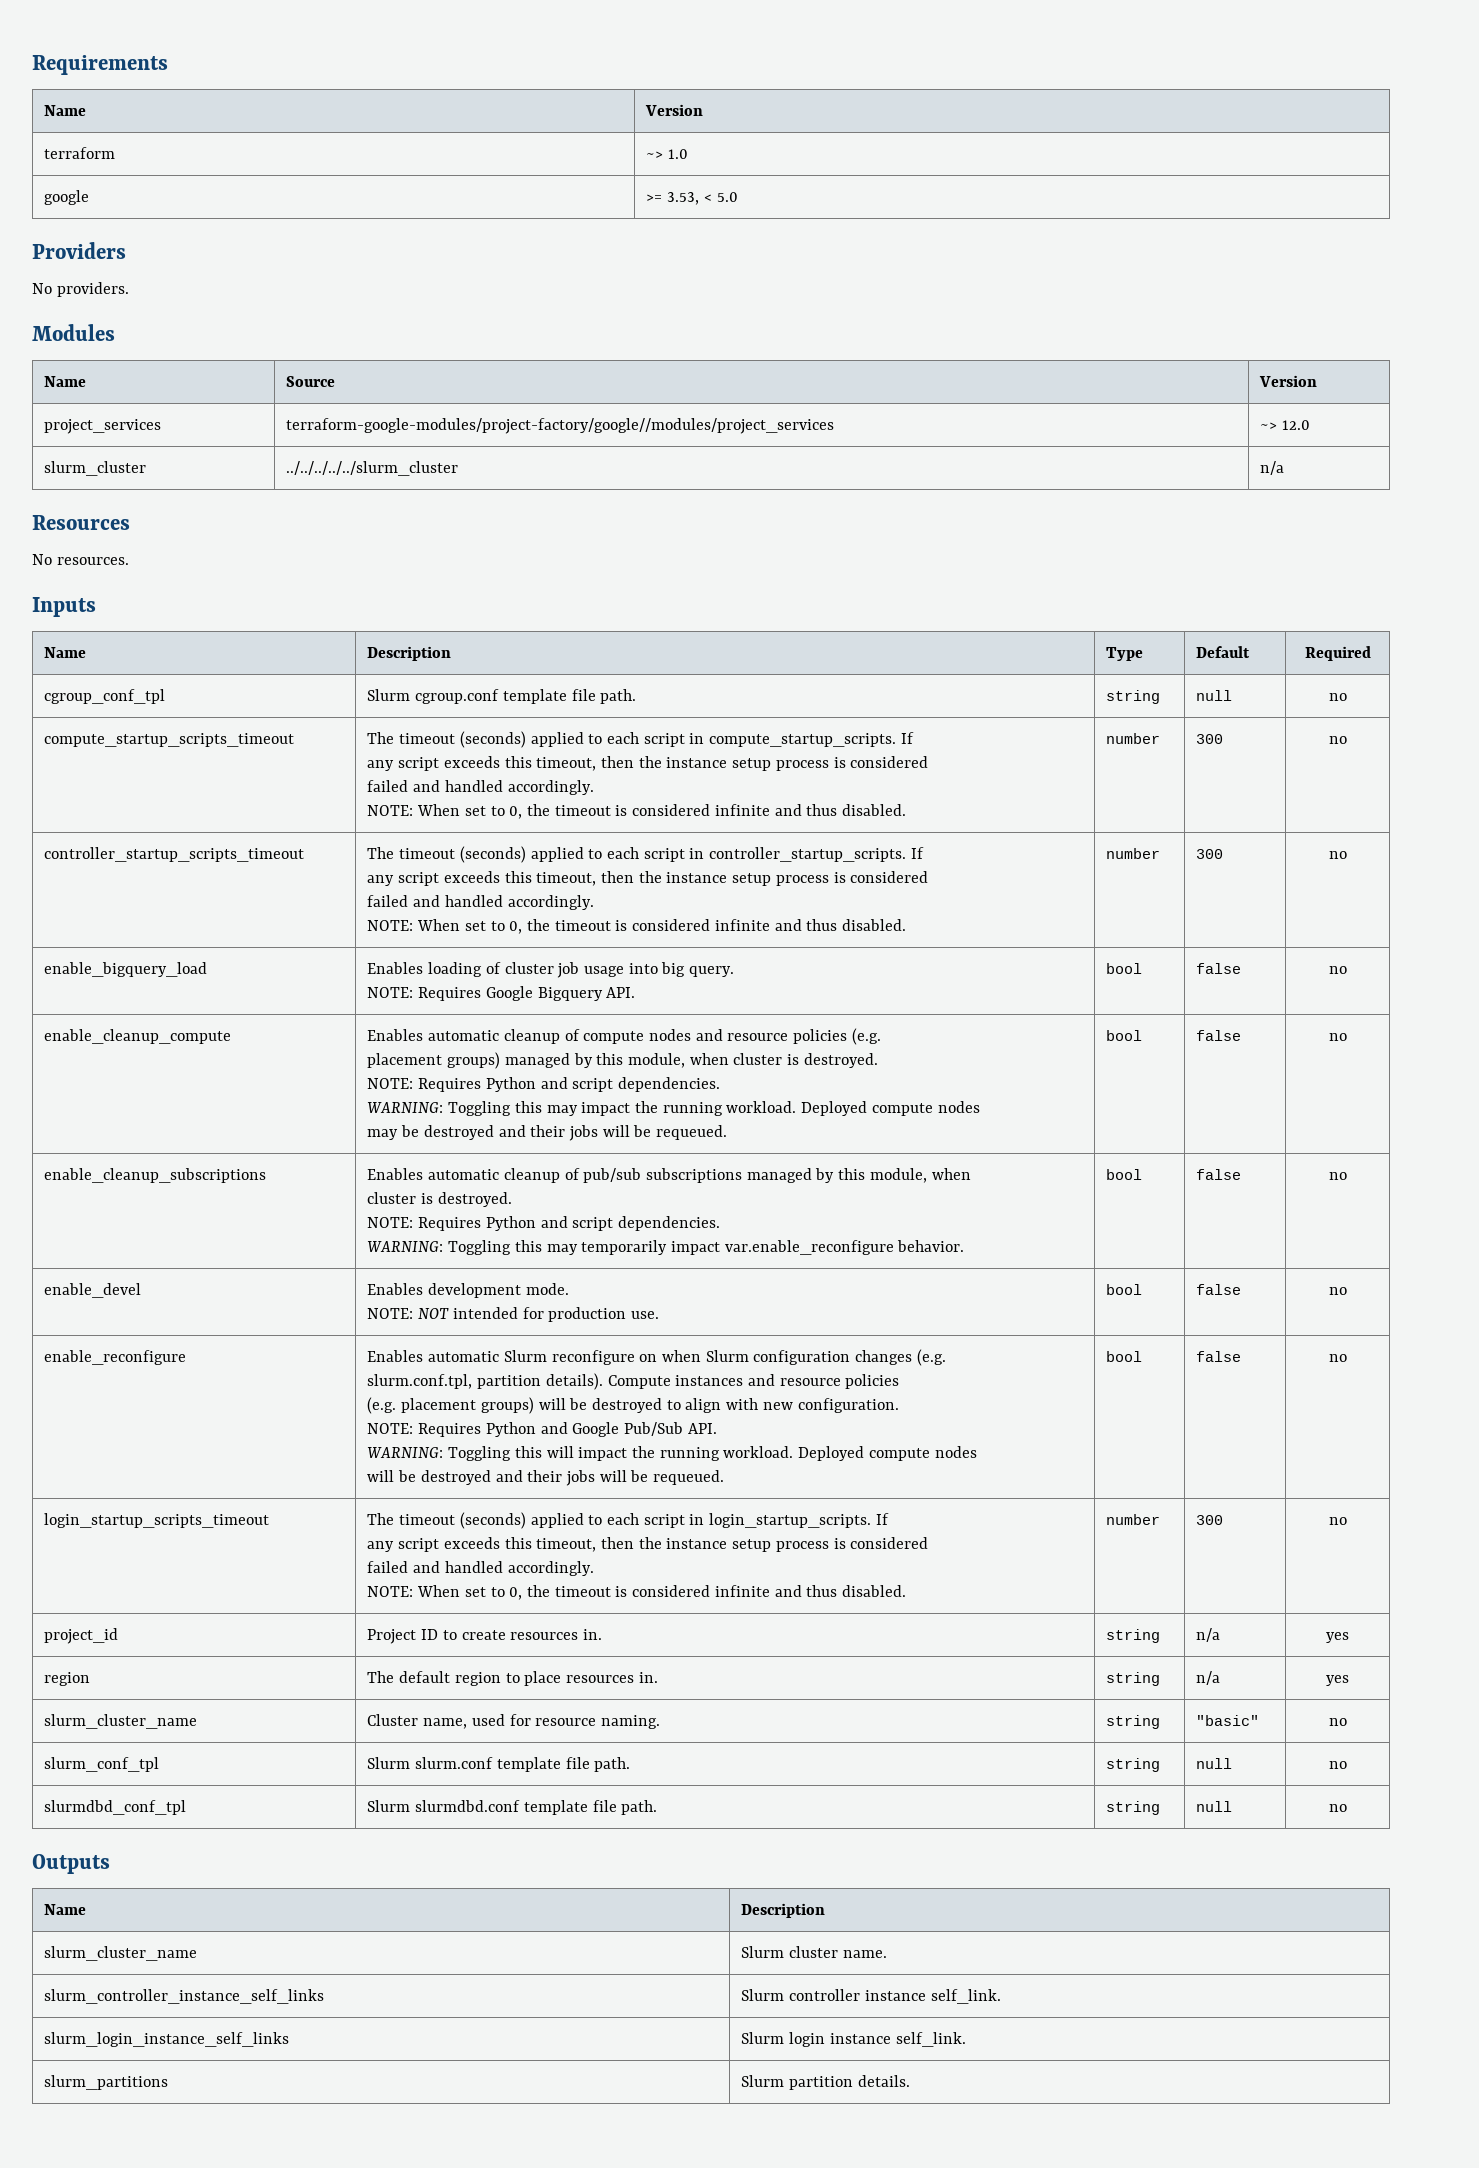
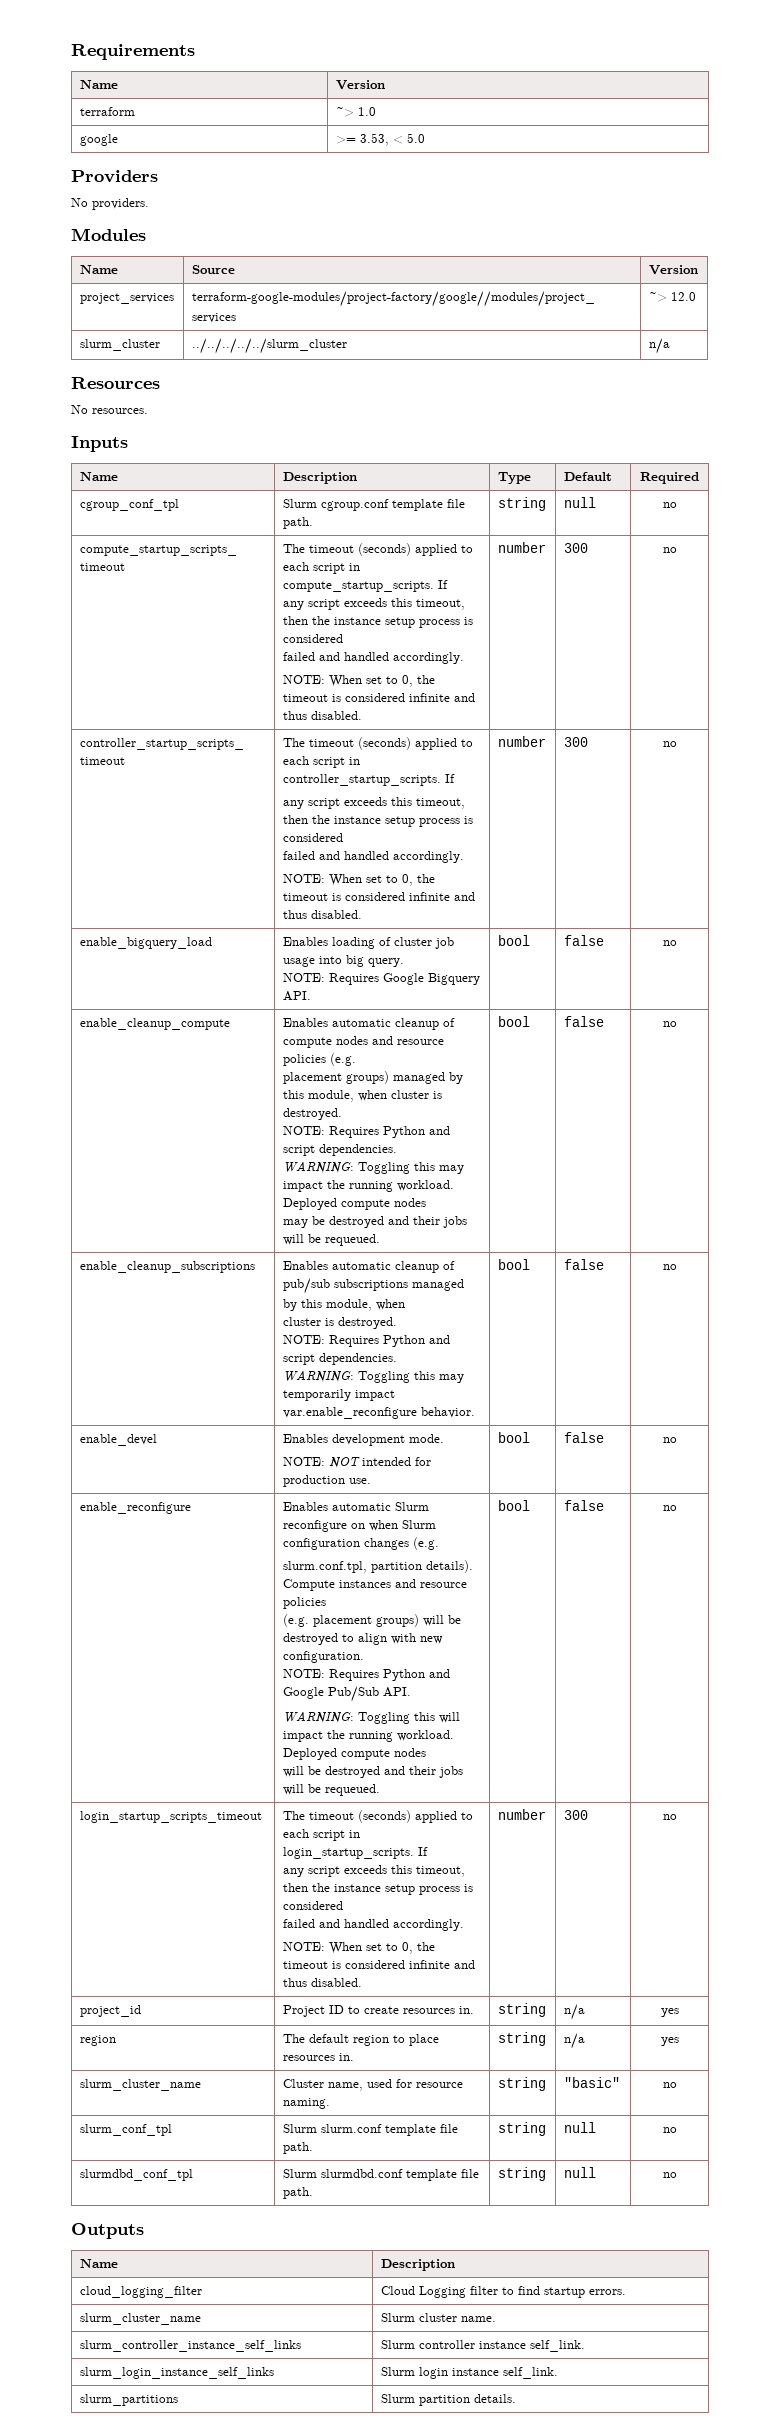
(826, 1910) none -> [79,2286,202,2298] [380,2286,626,2298] // cloud_logging_filter | Cloud Logging filter to find startup errors.

